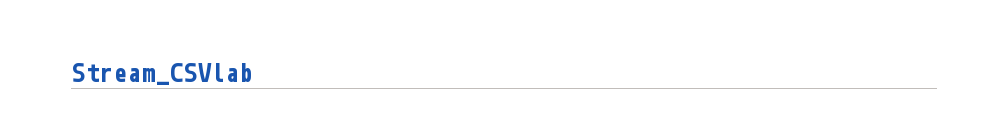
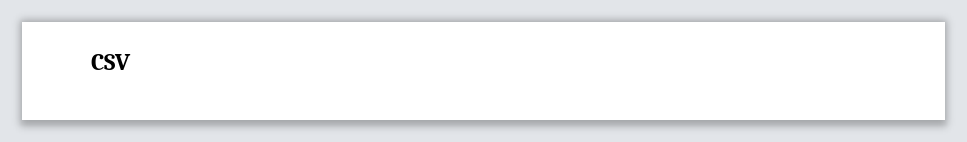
[71,63,253,85] Stream_CSVlab -> [91,54,131,70] CSV

